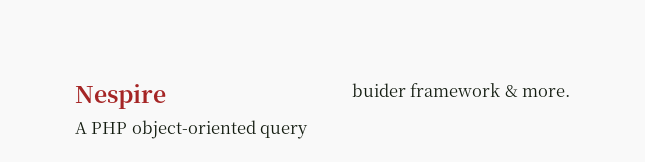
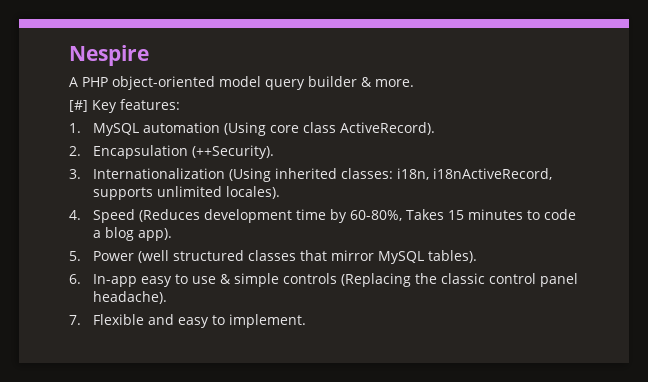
[260,125,309,139] [352,83,501,97] query buider framework -> [219,76,357,90] model query builder
(571, 92) none -> [69,99,180,113] [69,122,435,136] [69,145,274,159] [69,168,552,182] [92,186,280,200] [69,209,576,223] [92,227,172,241] [69,250,477,264] [69,273,578,287] [92,291,167,304] [69,314,306,328] // [#] Key features: // 1. MySQL automation (Using core class ActiveRecord). // 2. Encapsulation (++Security). // 3. Internationalization (Using inherited classes: i18n, i18nActiveRecord, supports unlimited locales). // 4. Speed (Reduces development time by 60-80%, Takes 15 minutes to code a blog app). // 5. Power (well structured classes that mirror MySQL tables). // 6. In-app easy to use & simple controls (Replacing the classic control panel headache). // 7. Flexible and easy to implement.

